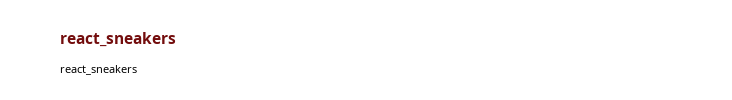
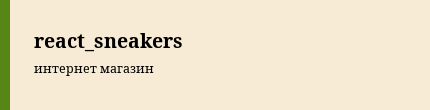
[60,65,137,75] react_sneakers -> [34,66,155,76] интернет магазин

